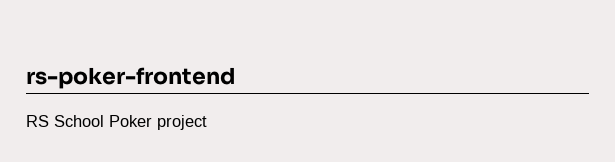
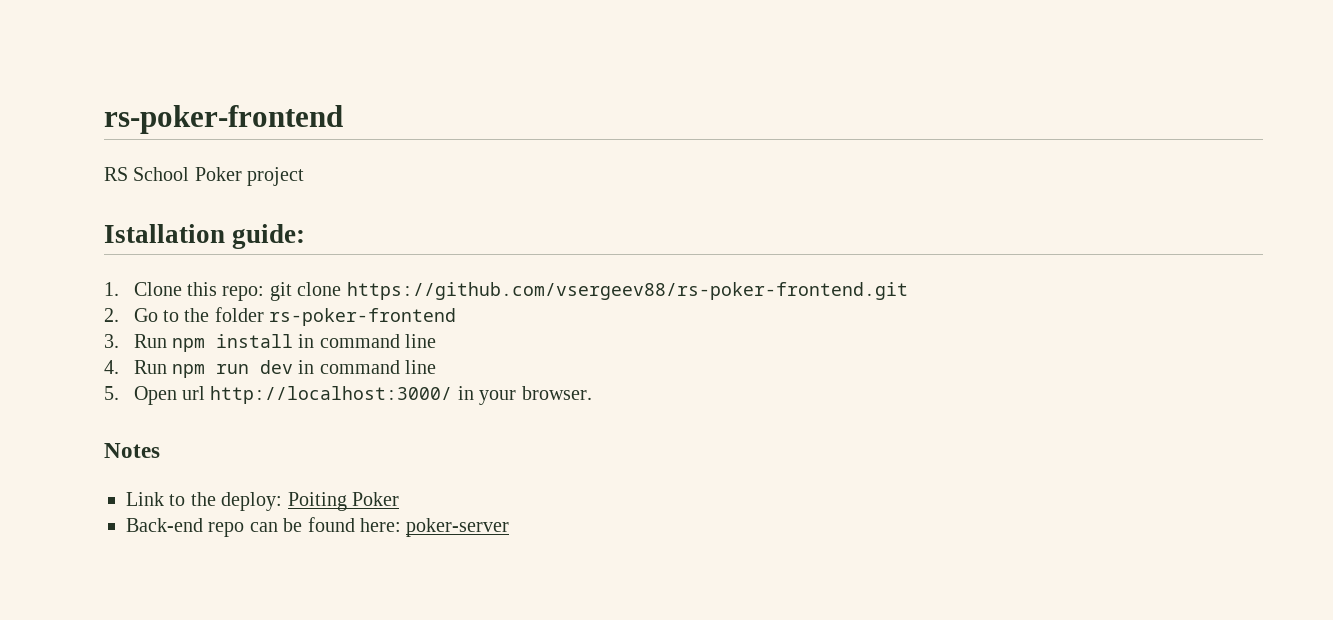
(207, 122) none -> [104,224,306,249] [104,282,908,301] [104,307,457,326] [104,334,437,352] [104,360,437,378] [104,386,592,405] [104,443,160,458] [126,492,399,511] [126,517,510,537] // Istallation guide: // 1. Clone this repo: git clone https://github.com/vsergeev88/rs-poker-frontend.git // 2. Go to the folder rs-poker-frontend // 3. Run npm install in command line // 4. Run npm run dev in command line // 5. Open url http://localhost:3000/ in your browser. // Notes // Link to the deploy: Poiting Poker // Back-end repo can be found here: poker-server

